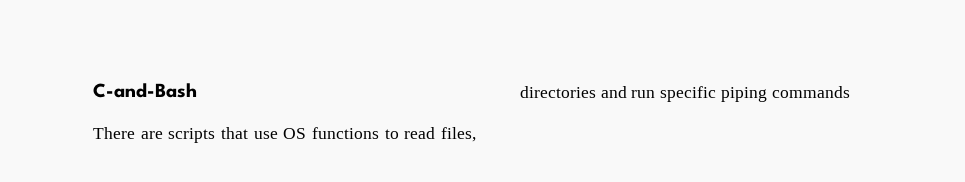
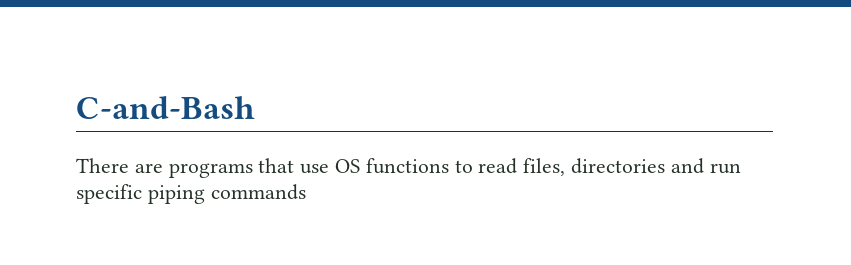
[168,128,216,143] scripts -> [168,163,253,178] programs

